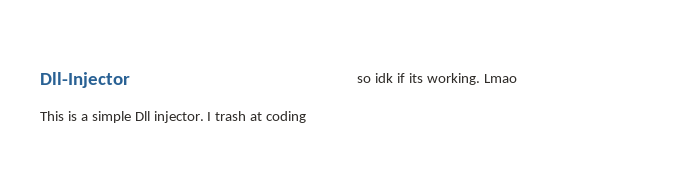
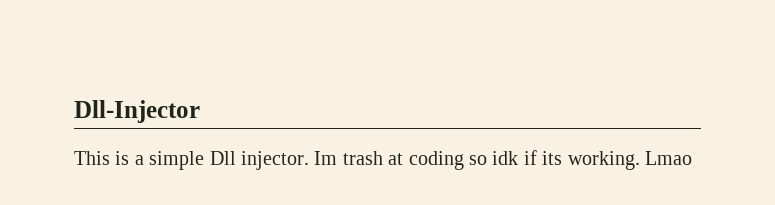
[207,112,212,121] I -> [314,151,338,165] Im

